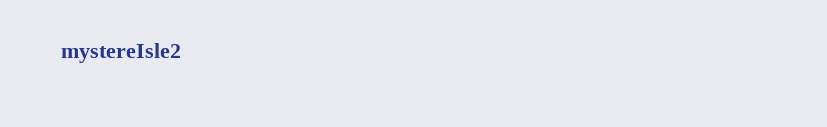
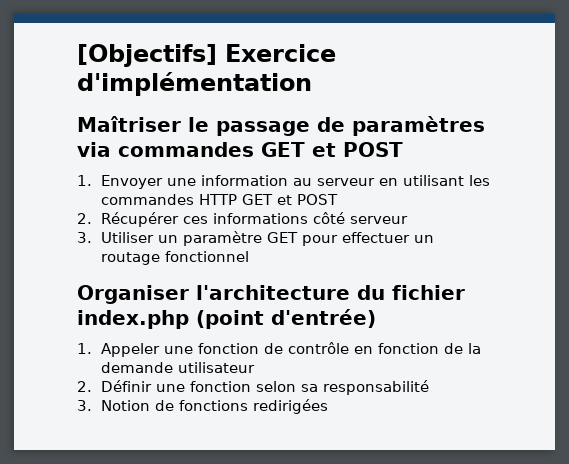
[61,43,181,63] mystereIsle2 -> [77,44,336,67] [77,72,312,96] [77,116,485,136] [77,142,403,157] [77,175,491,189] [101,194,339,205] [77,212,409,227] [77,231,435,246] [101,251,250,265] [77,285,465,304] [77,309,376,329] [77,342,482,357] [101,362,256,373] [77,380,430,395] [77,399,329,414] [Objectifs] Exercice d'implémentation // Maîtriser le passage de paramètres via commandes GET et POST // 1. Envoyer une information au serveur en utilisant les commandes HTTP GET et POST // 2. Récupérer ces informations côté serveur // 3. Utiliser un paramètre GET pour effectuer un routage fonctionnel // Organiser l'architecture du fichier index.php (point d'entrée) // 1. Appeler une fonction de contrôle en fonction de la demande utilisateur // 2. Définir une fonction selon sa responsabilité // 3. Notion de fonctions redirigées

